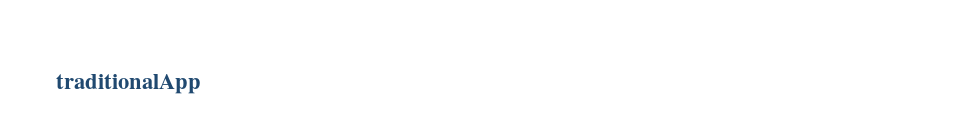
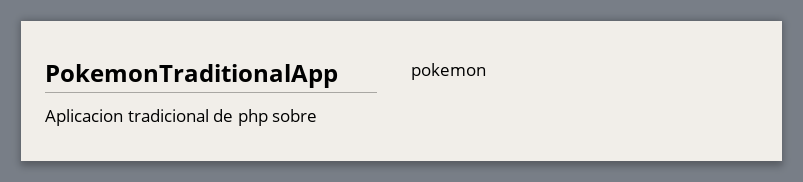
[56,74,201,94] traditionalApp -> [45,64,338,88] [45,109,318,126] [411,63,486,80] PokemonTraditionalApp // Aplicacion tradicional de php sobre pokemon

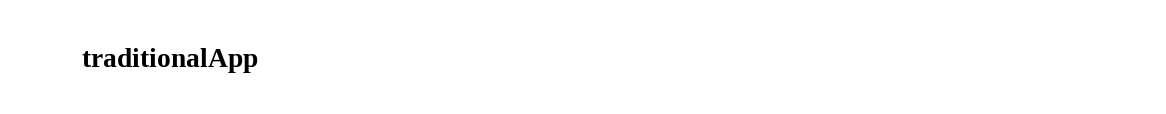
[45,64,338,88] [45,109,318,126] [411,63,486,80] PokemonTraditionalApp // Aplicacion tradicional de php sobre pokemon -> [82,48,258,73] traditionalApp

